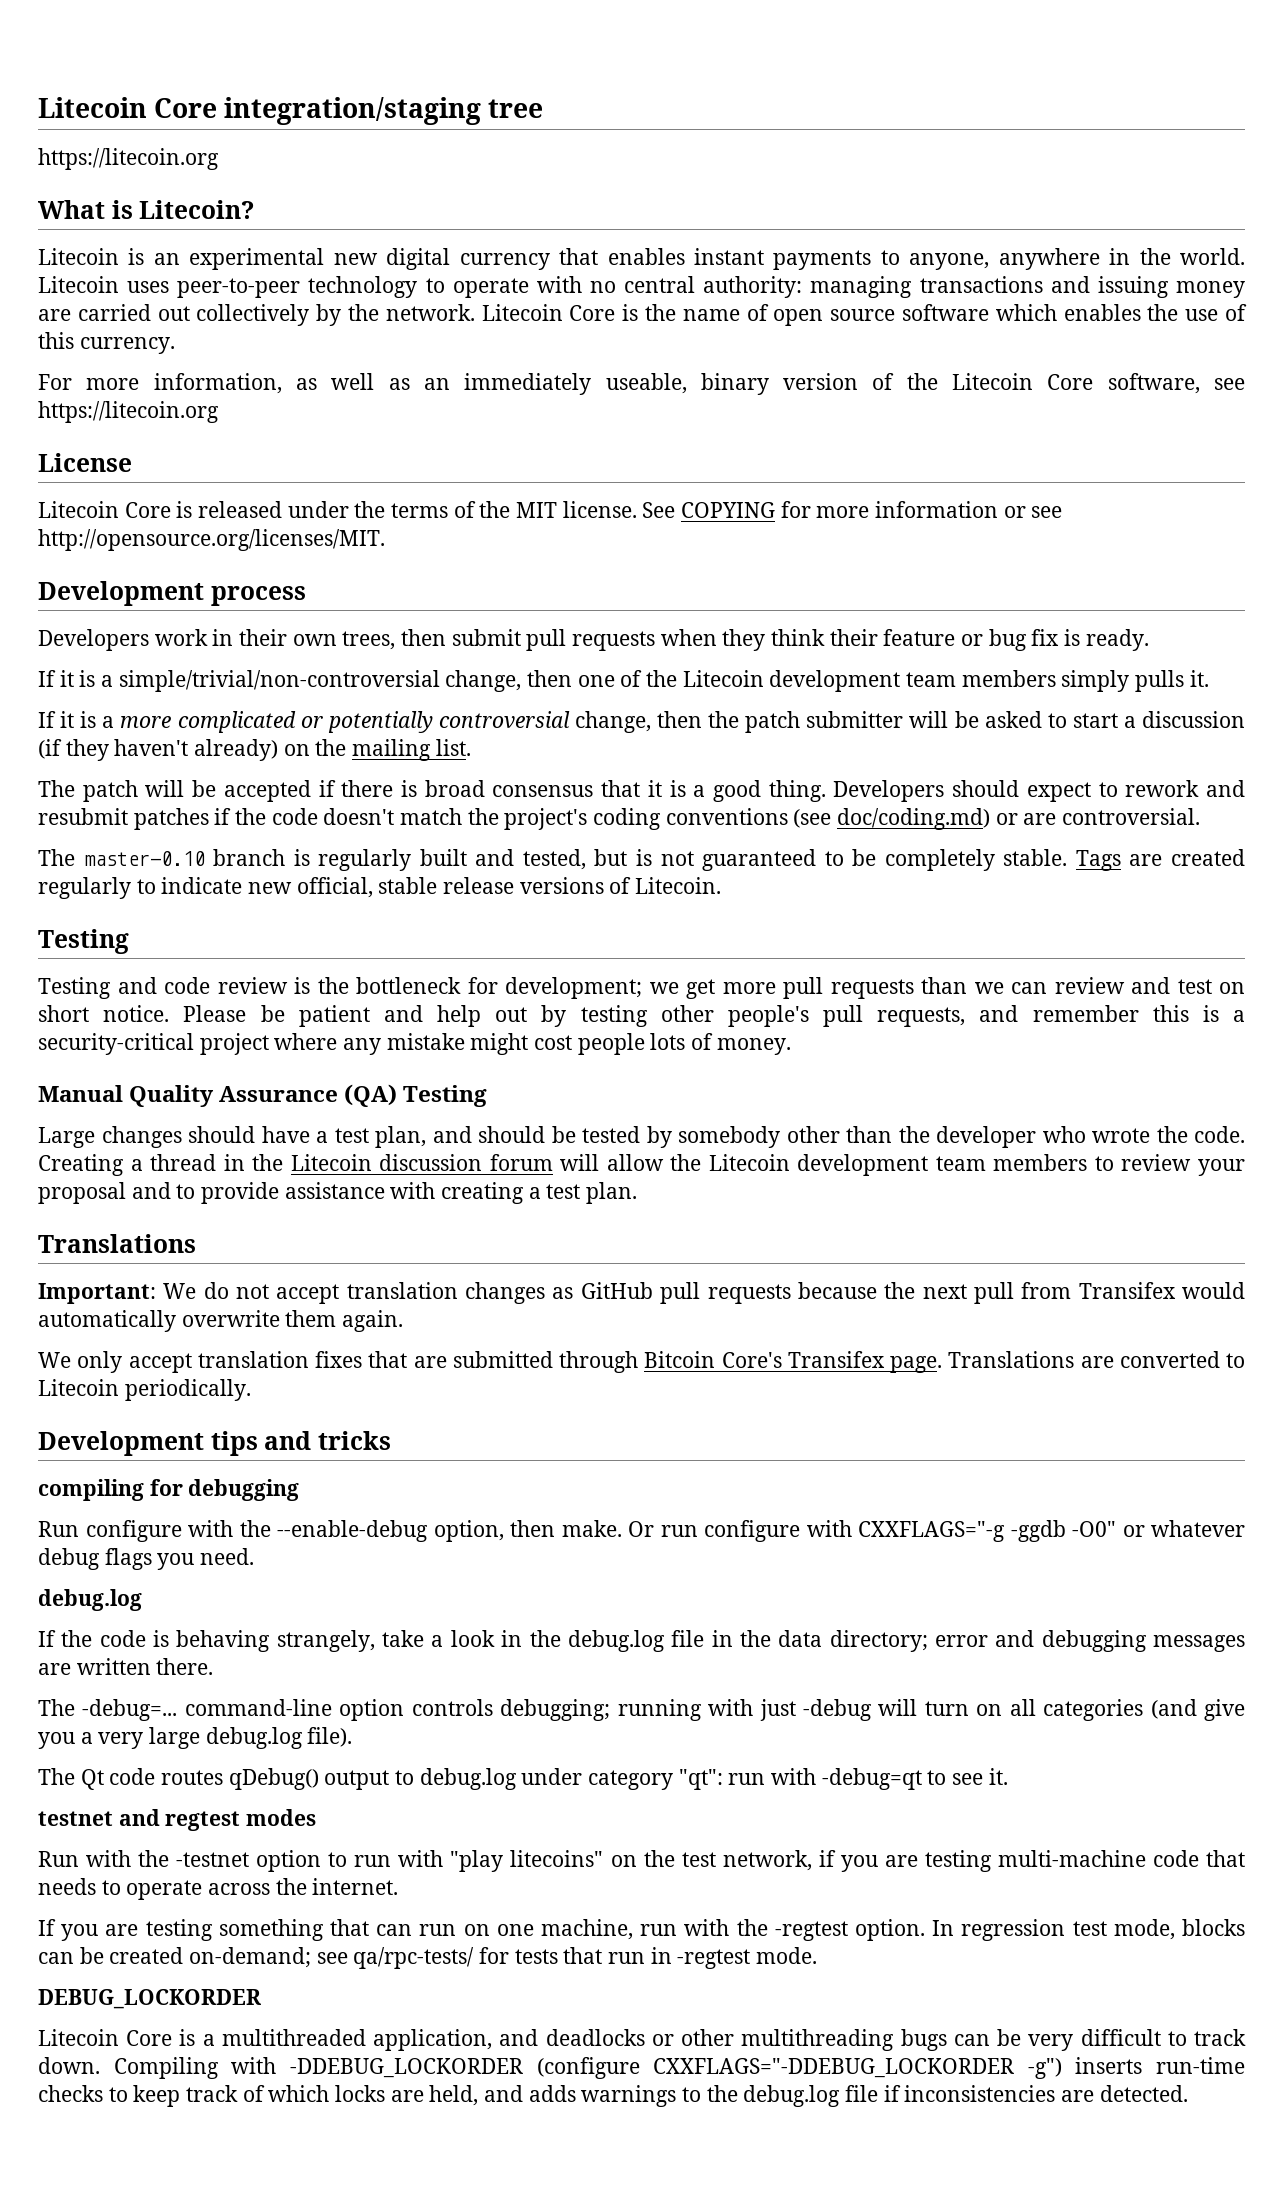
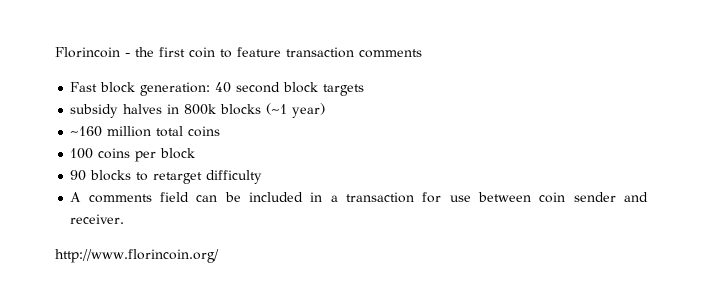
[38,97,544,125] [38,148,219,170] [38,200,255,219] [38,248,1245,270] [38,276,1245,298] [38,304,1247,326] [38,332,175,354] [38,373,1245,395] [38,401,219,423] [38,453,132,472] [38,501,1063,518] [38,529,385,551] [38,581,306,606] [38,629,1149,651] [38,670,1209,692] [38,711,1245,733] [38,739,471,761] [38,780,1245,802] [38,808,1201,830] [38,849,1246,871] [38,877,722,899] [38,929,129,954] [38,977,1245,999] [38,1005,1246,1027] [38,1033,791,1055] [38,1084,488,1107] [38,1126,1245,1148] [38,1154,1245,1176] [38,1182,638,1204] [38,1234,196,1253] [38,1282,1245,1304] [38,1310,404,1332] [38,1351,1245,1373] [38,1379,251,1401] [38,1431,391,1456] [38,1479,300,1501] [38,1520,1245,1542] [38,1548,255,1570] [38,1589,142,1611] [38,1630,1246,1652] [38,1658,214,1675] [38,1699,1245,1721] [38,1727,353,1749] [38,1768,1008,1790] [38,1809,317,1831] [38,1850,1245,1872] [38,1878,399,1900] [38,1919,1246,1941] [38,1947,818,1969] [38,1989,261,2009] [38,2029,1247,2051] [38,2057,1245,2079] [38,2085,1188,2107] Litecoin Core integration/staging tree // https://litecoin.org // What is Litecoin? // Litecoin is an experimental new digital currency that enables instant payments to anyone, anywhere in the world. Litecoin uses peer-to-peer technology to operate with no central authority: managing transactions and issuing money are carried out collectively by the network. Litecoin Core is the name of open source software which enables the use of this currency. // For more information, as well as an immediately useable, binary version of the Litecoin Core software, see https://litecoin.org // License // Litecoin Core is released under the terms of the MIT license. See COPYING for more information or see http://opensource.org/licenses/MIT. // Development process // Developers work in their own trees, then submit pull requests when they think their feature or bug fix is ready. // If it is a simple/trivial/non-controversial change, then one of the Litecoin development team members simply pulls it. // If it is a more complicated or potentially controversial change, then the patch submitter will be asked to start a discussion (if they haven't already) on the mailing list. // The patch will be accepted if there is broad consensus that it is a good thing. Developers should expect to rework and resubmit patches if the code doesn't match the project's coding conventions (see doc/coding.md) or are controversial. // The master-0.10 branch is regularly built and tested, but is not guaranteed to be completely stable. Tags are created regularly to indicate new official, stable release versions of Litecoin. // Testing // Testing and code review is the bottleneck for development; we get more pull requests than we can review and test on short notice. Please be patient and help out by testing other people's pull requests, and remember this is a security-critical project where any mistake might cost people lots of money. // Manual Quality Assurance (QA) Testing // Large changes should have a test plan, and should be tested by somebody other than the developer who wrote the code. Creating a thread in the Litecoin discussion forum will allow the Litecoin development team members to review your proposal and to provide assistance with creating a test plan. // Translations // Important: We do not accept translation changes as GitHub pull requests because the next pull from Transifex would automatically overwrite them again. // We only accept translation fixes that are submitted through Bitcoin Core's Transifex page. Translations are converted to Litecoin periodically. // Development tips and tricks // compiling for debugging // Run configure with the --enable-debug option, then make. Or run configure with CXXFLAGS="-g -ggdb -O0" or whatever debug flags you need. // debug.log // If the code is behaving strangely, take a look in the debug.log file in the data directory; error and debugging messages are written there. // The -debug=... command-line option controls debugging; running with just -debug will turn on all categories (and give you a very large debug.log file). // The Qt code routes qDebug() output to debug.log under category "qt": run with -debug=qt to see it. // testnet and regtest modes // Run with the -testnet option to run with "play litecoins" on the test network, if you are testing multi-machine code that needs to operate across the internet. // If you are testing something that can run on one machine, run with the -regtest option. In regression test mode, blocks can be created on-demand; see qa/rpc-tests/ for tests that run in -regtest mode. // DEBUG_LOCKORDER // Litecoin Core is a multithreaded application, and deadlocks or other multithreading bugs can be very difficult to track down. Compiling with -DDEBUG_LOCKORDER (configure CXXFLAGS="-DDEBUG_LOCKORDER -g") inserts run-time checks to keep track of which locks are held, and adds warnings to the debug.log file if inconsistencies are detected. -> [55,47,422,58] [70,82,365,96] [70,103,326,118] [70,126,221,137] [70,148,196,162] [70,170,263,184] [70,192,648,203] [70,214,125,224] [55,249,219,263] Florincoin - the first coin to feature transaction comments // Fast block generation: 40 second block targets // subsidy halves in 800k blocks (~1 year) // ~160 million total coins // 100 coins per block // 90 blocks to retarget difficulty // A comments field can be included in a transaction for use between coin sender and receiver. // http://www.florincoin.org/

